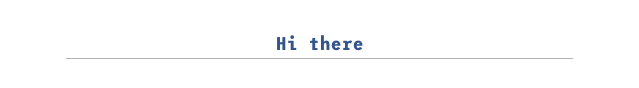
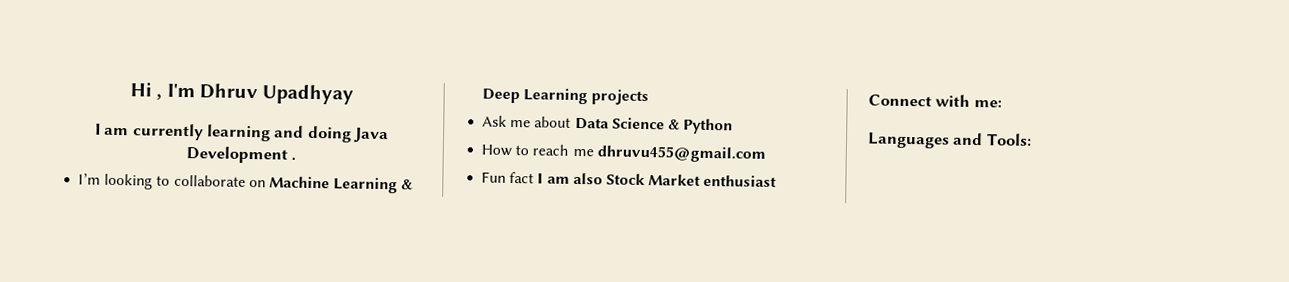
[308,35,364,51] there -> [156,83,355,105] [94,123,390,144] [185,146,297,164] [78,173,414,194] [482,88,650,106] [482,115,734,135] [481,144,766,163] [481,171,778,188] [868,94,1002,108] [867,132,1032,149] , I'm Dhruv Upadhyay // I am currently learning and doing Java Development . // I’m looking to collaborate on Machine Learning & Deep Learning projects // Ask me about Data Science & Python // How to reach me dhruvu455@gmail.com // Fun fact I am also Stock Market enthusiast // Connect with me: // Languages and Tools:

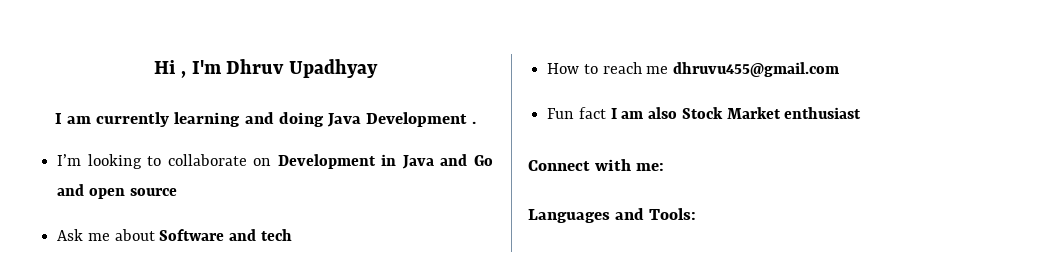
[268,176,414,194] [482,88,650,106] Machine Learning & Deep Learning projects -> [277,154,493,169] [57,184,177,199] Development in Java and Go and open source
[574,117,734,135] Data Science & Python -> [159,229,292,241] Software and tech

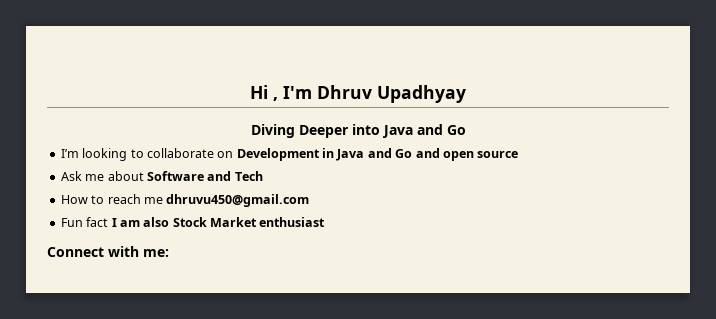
[54,112,477,127] I am currently learning and doing Java Development . -> [250,124,466,138] Diving Deeper into Java and Go
[260,229,292,241] tech -> [234,171,263,181] Tech
[673,62,840,77] dhruvu455@gmail.com -> [166,194,310,207] dhruvu450@gmail.com
[528,208,697,223] // Languages and Tools: -> (169, 253) none

